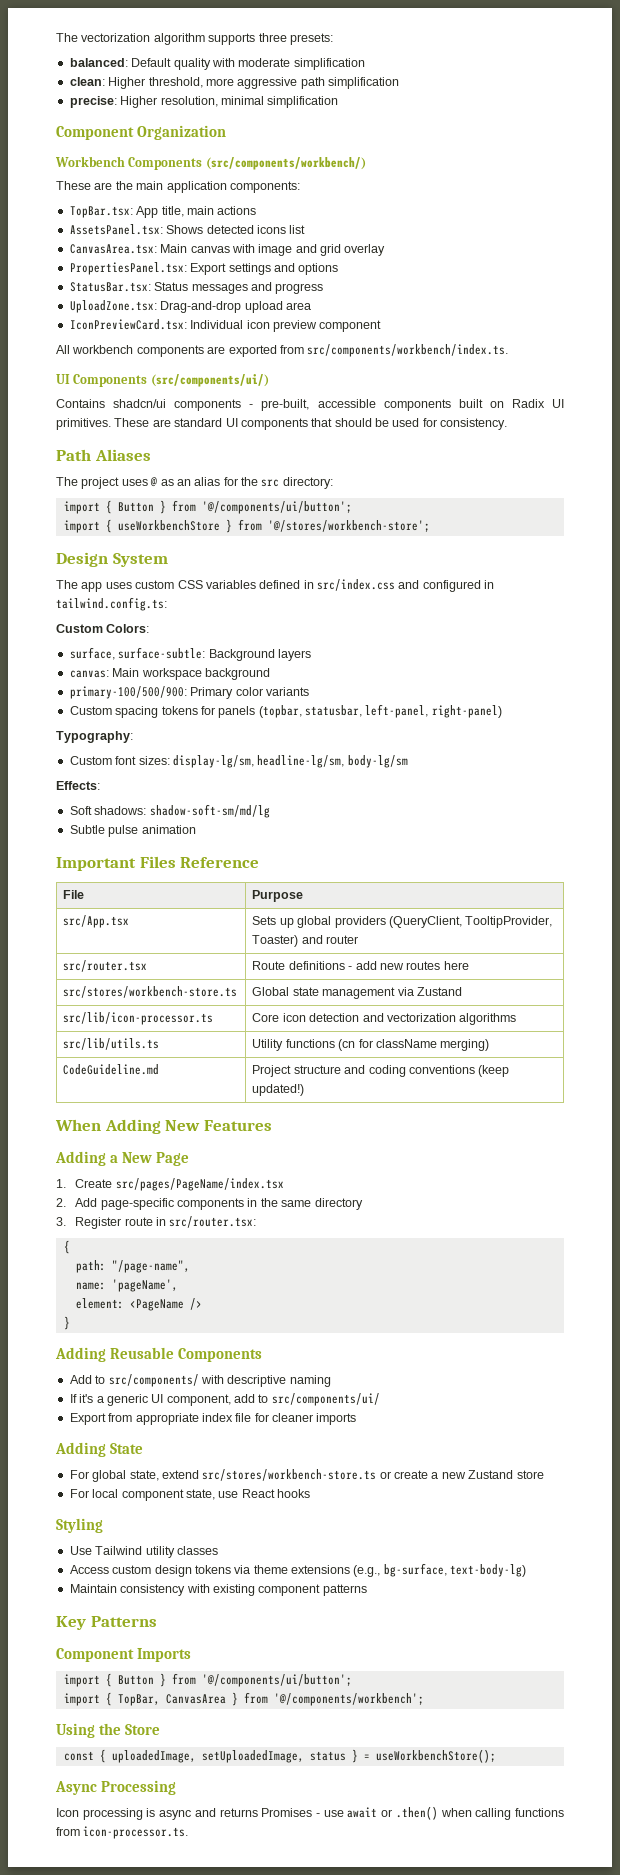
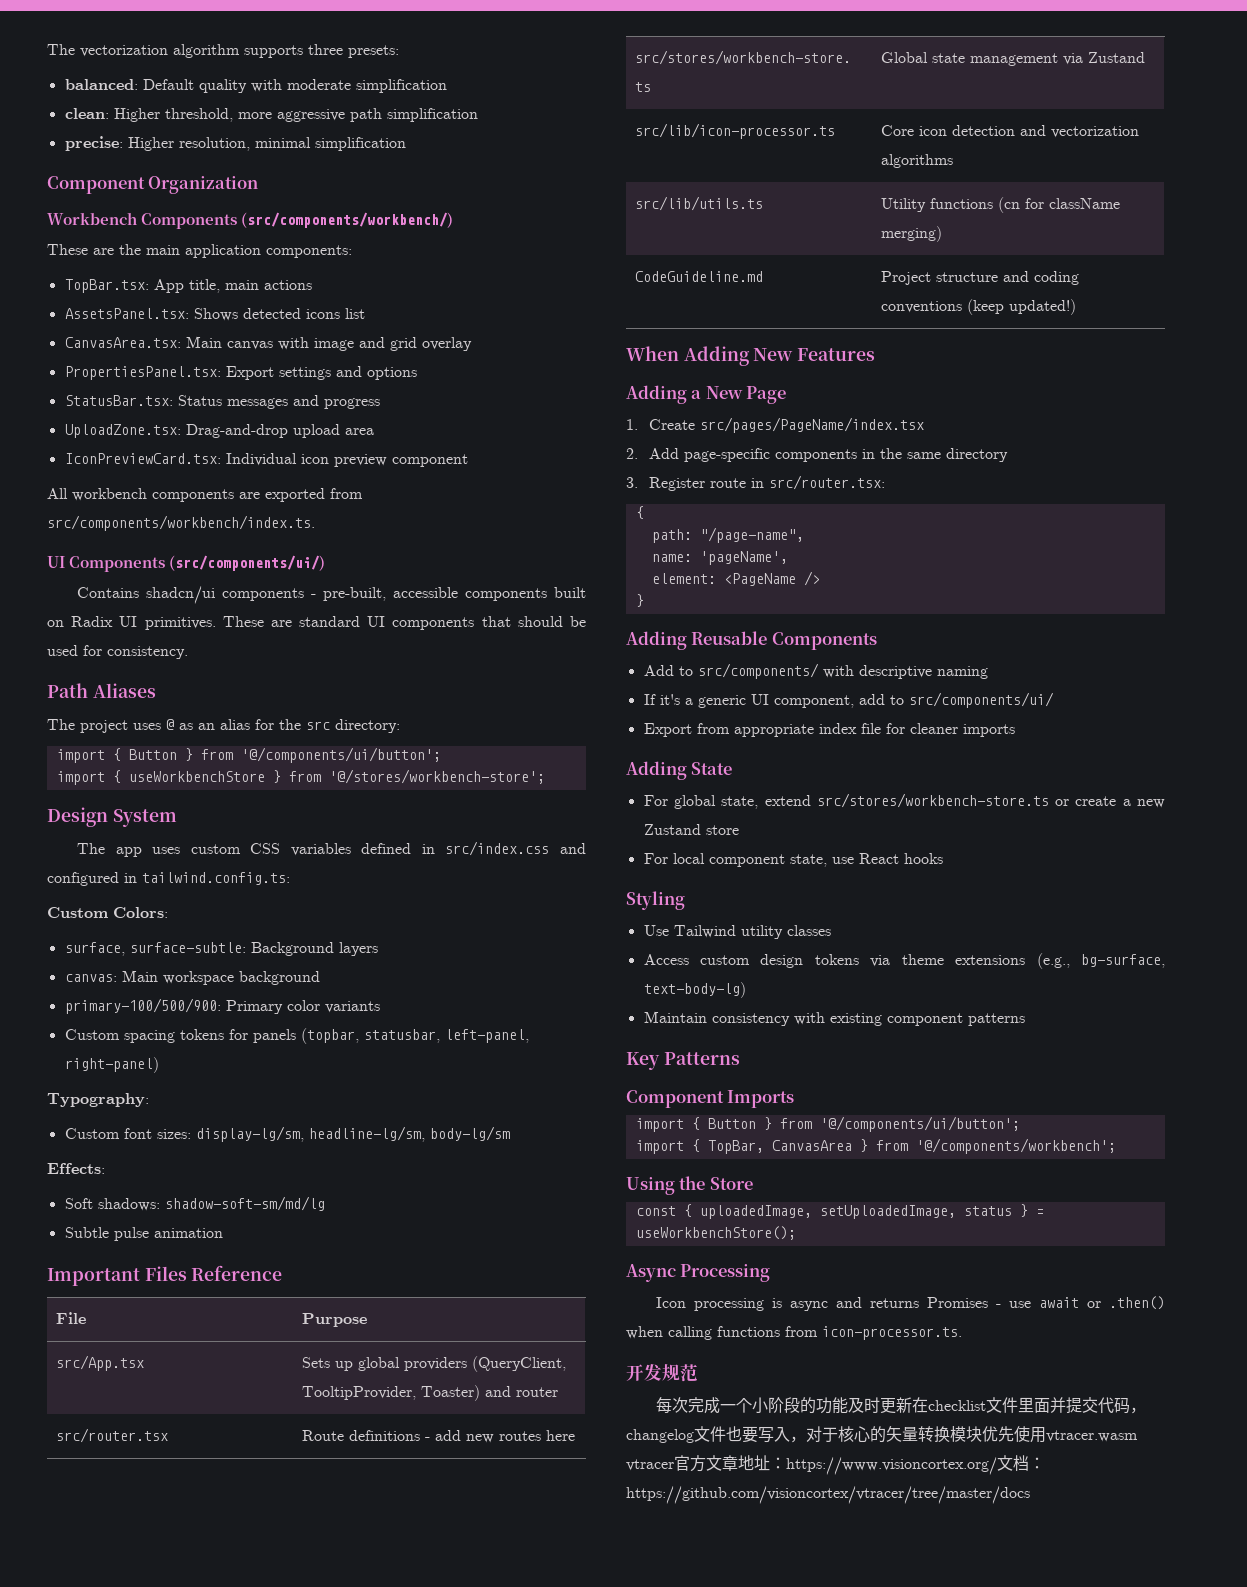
(189, 1832) none -> [626,1364,698,1382] [656,1397,1147,1414] [626,1426,1138,1443] [626,1455,1045,1475] [626,1486,1030,1504] // 开发规范 // 每次完成一个小阶段的功能及时更新在checklist文件里面并提交代码，changelog文件也要写入，对于核心的矢量转换模块优先使用vtracer.wasm vtracer官方文章地址：https://www.visioncortex.org/文档：https://github.com/visioncortex/vtracer/tree/master/docs

